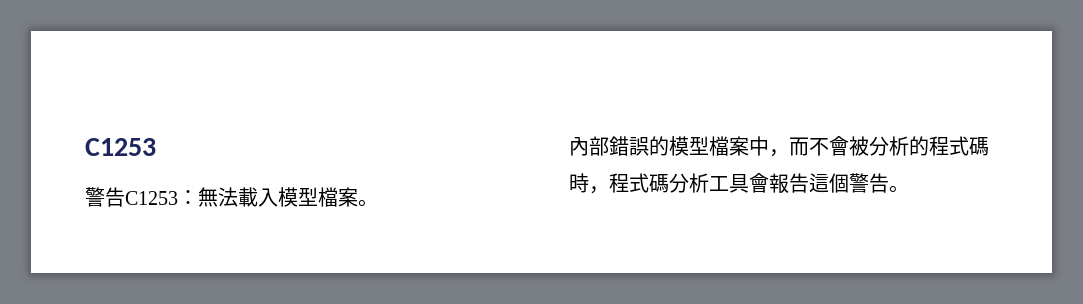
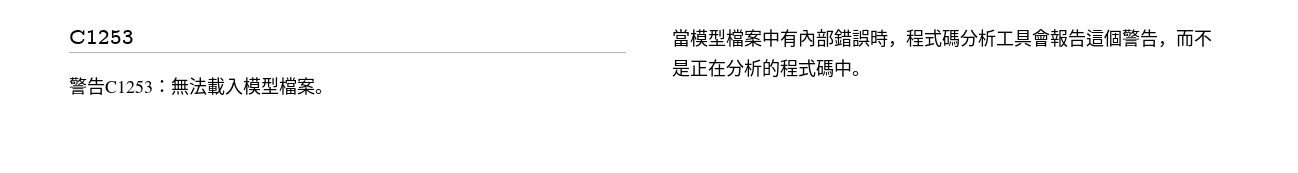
[569,136,989,157] 內部錯誤的模型檔案中，而不會被分析的程式碼 -> [672,29,870,48] 當模型檔案中有內部錯誤
(889, 183) none -> [1158,30,1212,48] [672,59,852,78] ，而不是正在分析的程式碼中

